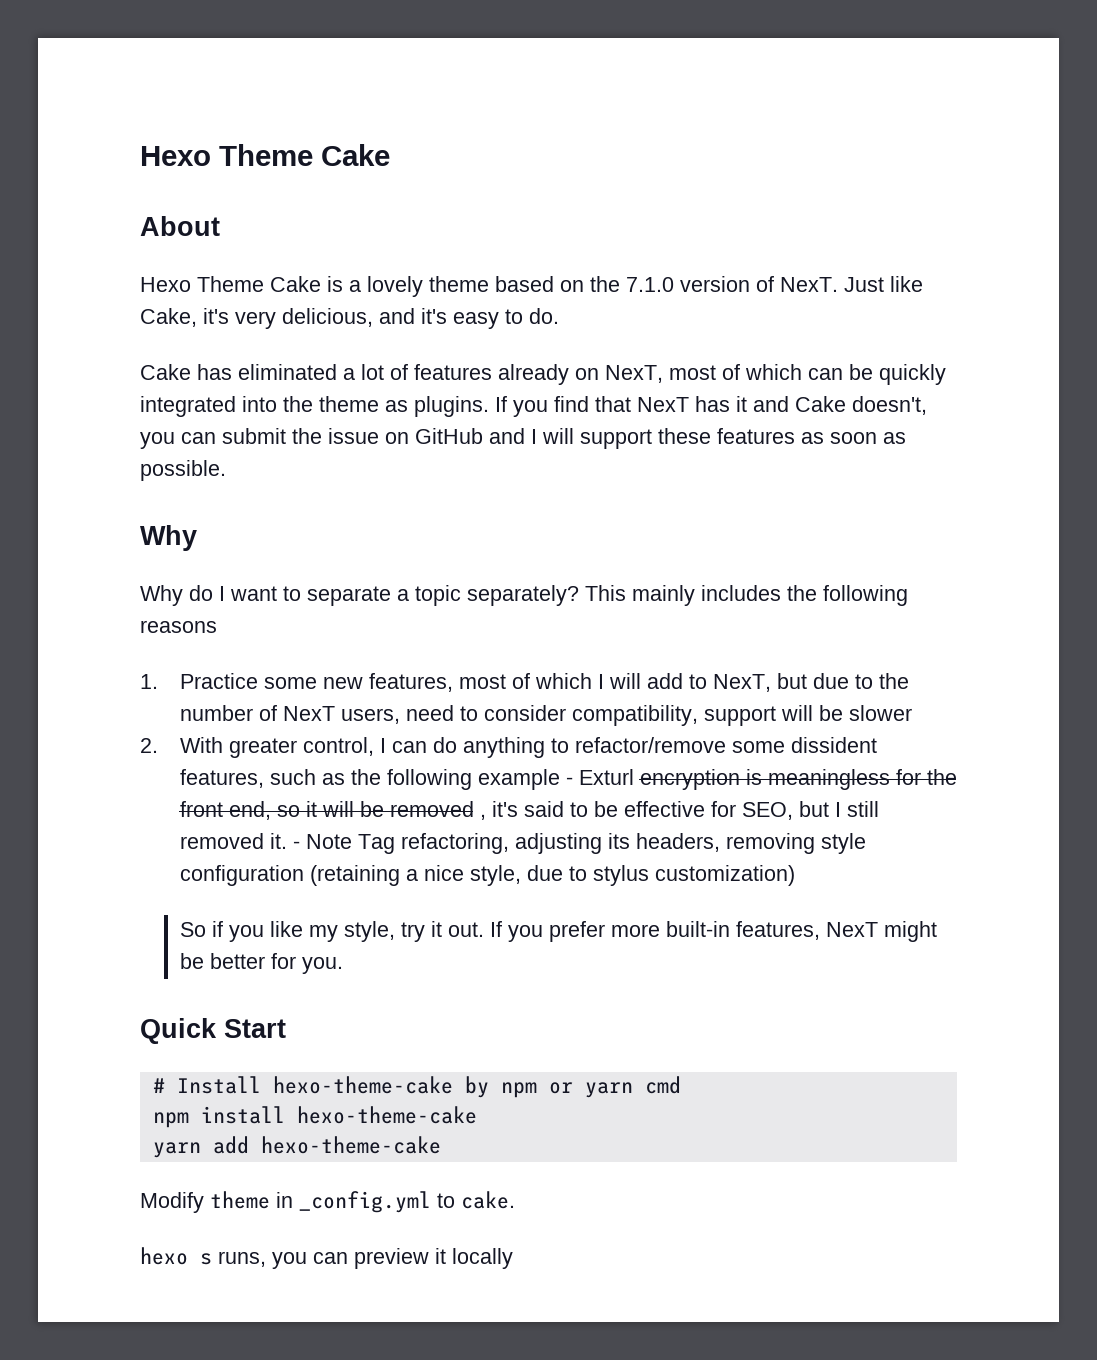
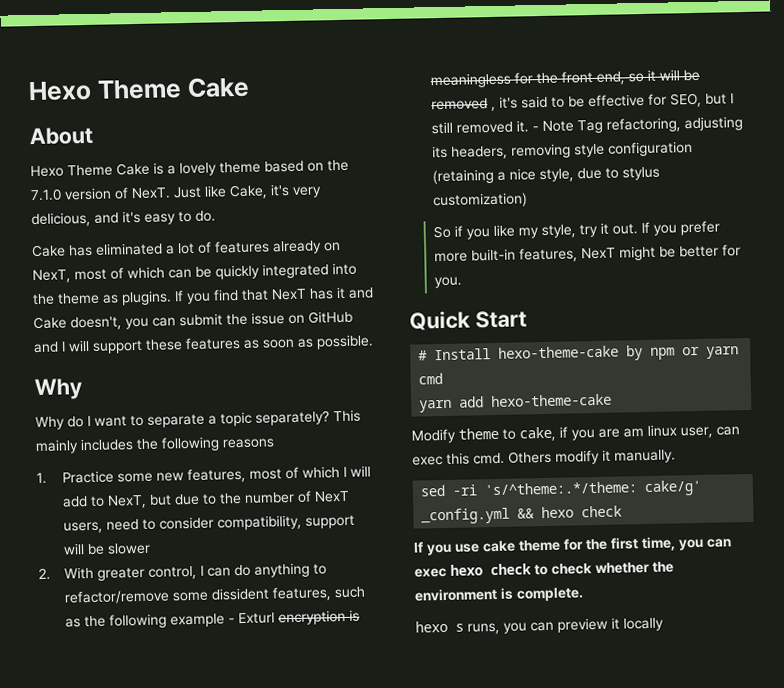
[152,1106,477,1128] // npm install hexo-theme-cake -> (444, 378) none
[276,1191,515,1213] in _config.yml to cake. -> [502,424,740,442] [412,449,676,466] [420,479,703,497] [421,505,623,525] [413,536,732,556] [414,561,674,578] [414,587,584,602] to cake, if you are am linux user, can exec this cmd. Others modify it manually. // sed -ri 's/^theme:.*/theme: cake/g' _config.yml && hexo check // If you use cake theme for the first time, you can exec hexo check to check whether the environment is complete.

